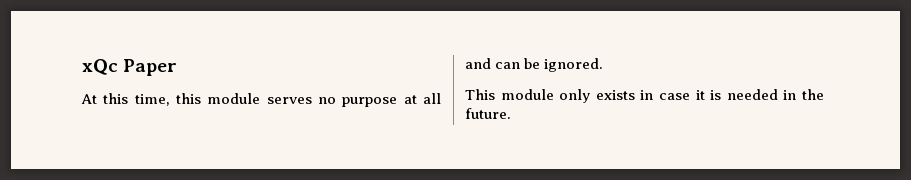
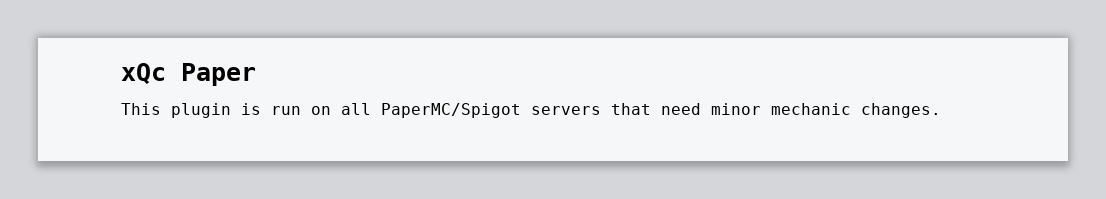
[81,93,441,107] [465,58,604,72] [465,89,824,103] [465,108,511,119] At this time, this module serves no purpose at all and can be ignored. // This module only exists in case it is needed in the future. -> [121,103,941,118] This plugin is run on all PaperMC/Spigot servers that need minor mechanic changes.

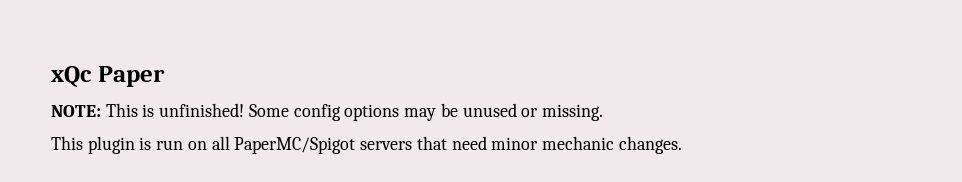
(256, 74) none -> [51,103,603,121] // NOTE: This is unfinished! Some config options may be unused or missing.

